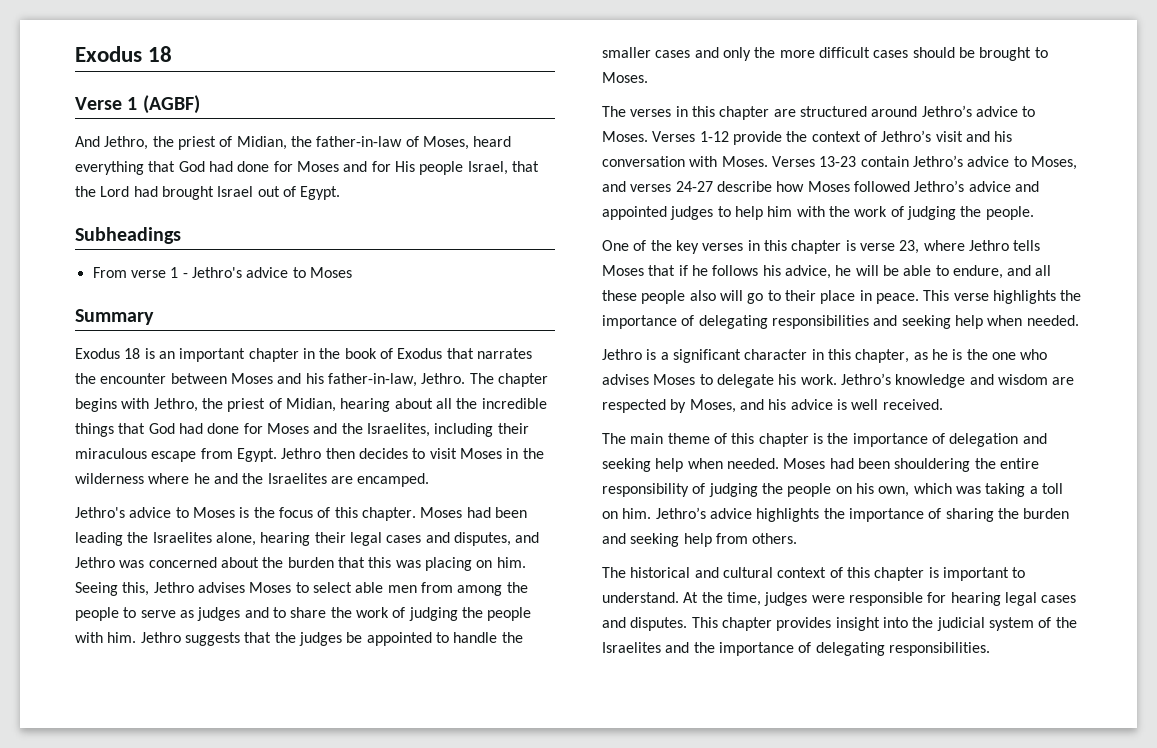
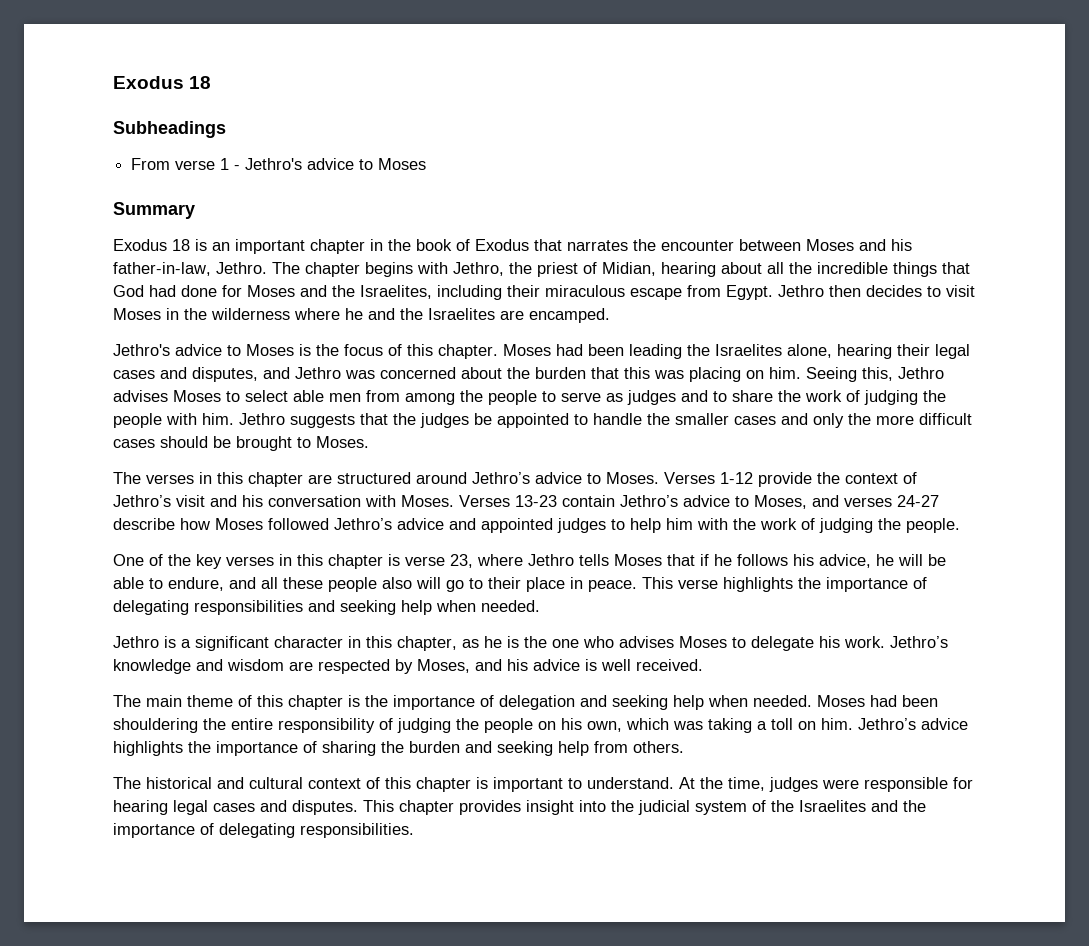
[75,46,173,62] [75,95,200,114] [75,136,512,150] [75,161,539,175] [75,186,341,200] Exodus 18 // Verse 1 (AGBF) // And Jethro, the priest of Midian, the father-in-law of Moses, heard everything that God had done for Moses and for His people Israel, that the Lord had brought Israel out of Egypt. -> [113,76,212,89] Exodus 18

